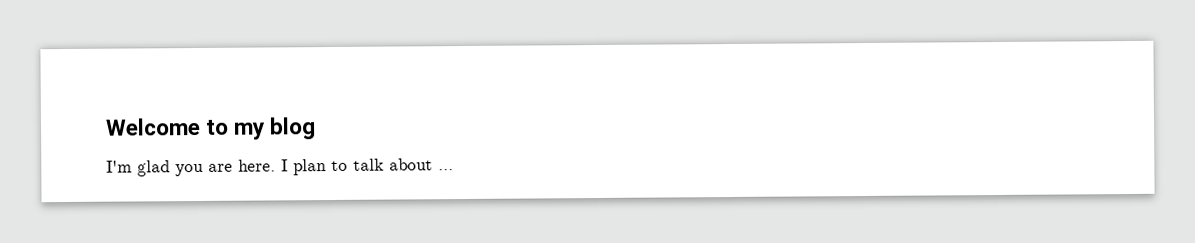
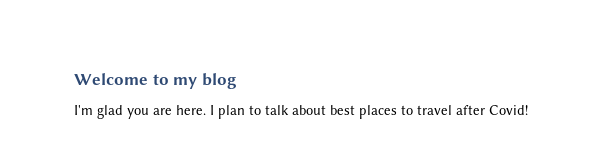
[438,169,454,171] ... -> [330,105,528,119] best places to travel after Covid!

